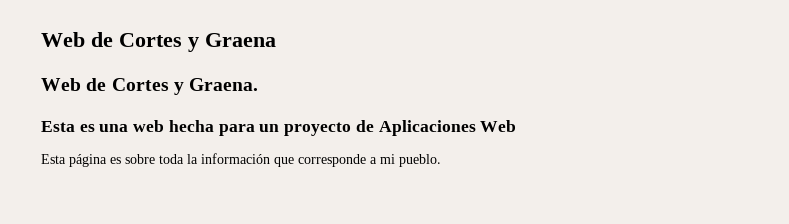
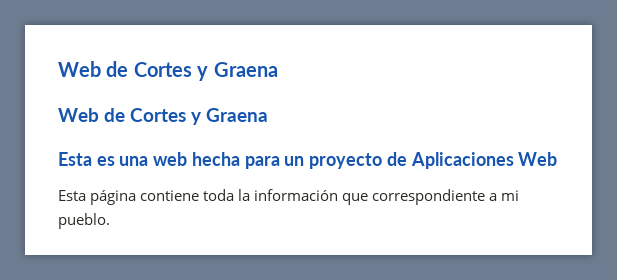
[189,78,259,91] Graena. -> [206,108,268,122] Graena
[110,154,155,164] es sobre -> [140,190,200,201] contiene
[298,154,366,167] corresponde -> [372,189,486,205] correspondiente

